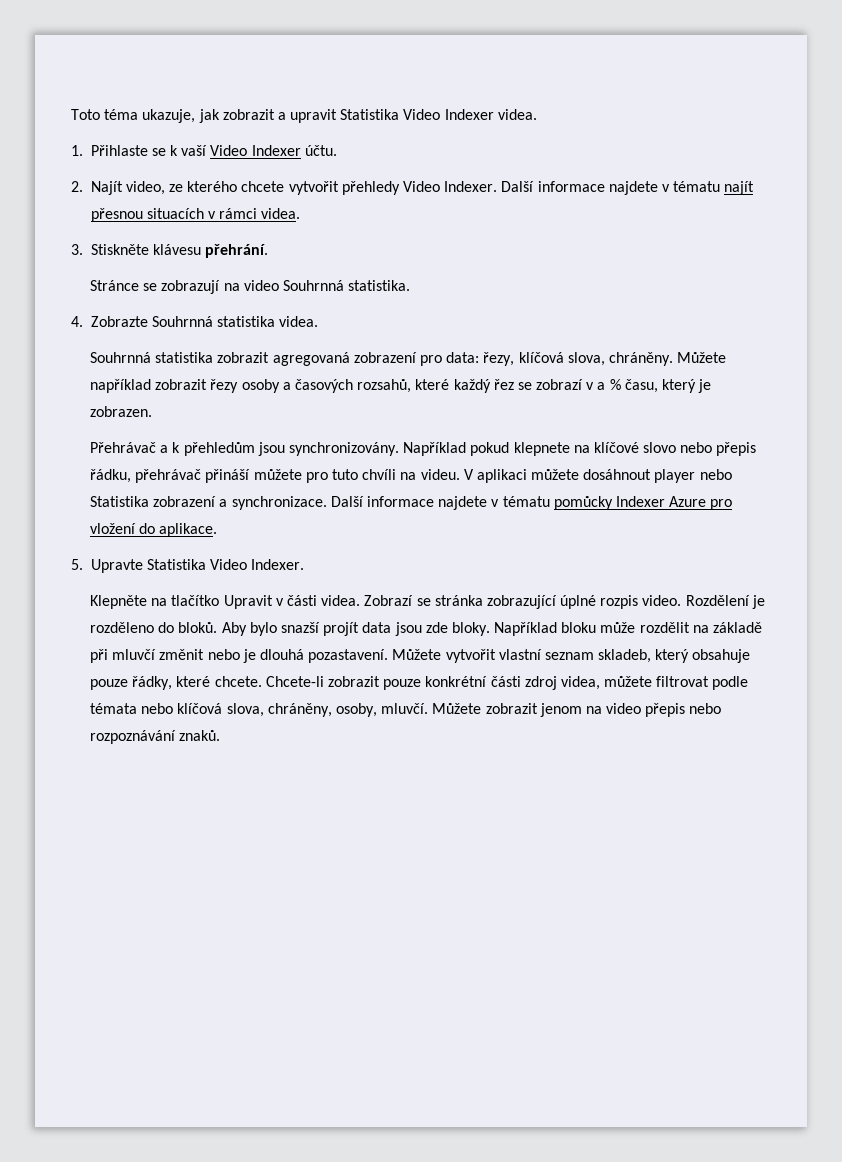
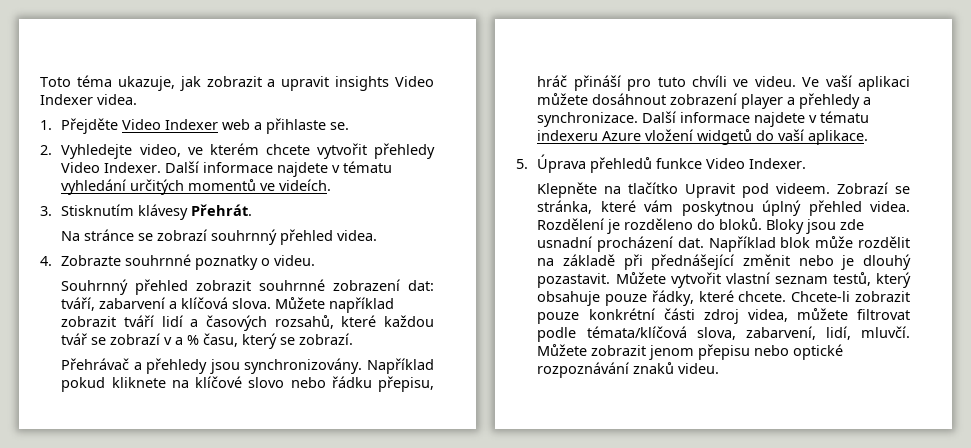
[340,109,400,120] Statistika -> [335,76,390,91] insights
[90,145,337,156] [71,181,238,195] Přihlaste se k vaší Video Indexer účtu. // 2. Najít video, ze kterého -> [61,118,350,134] [40,143,259,159] Přejděte Video Indexer web a přihlaste se. // 2. Vyhledejte video, ve kterém
[724,181,755,195] [90,208,301,222] [71,244,269,258] [90,280,411,294] [71,316,319,327] [90,352,673,366] najít přesnou situacích v rámci videa. // 3. Stiskněte klávesu přehrání. // Stránce se zobrazují na video Souhrnná statistika. // 4. Zobrazte Souhrnná statistika videa. // Souhrnná statistika zobrazit agregovaná zobrazení pro data: řezy, klíčová slova, chráněny. -> [61,179,332,195] [40,204,253,220] [61,229,378,245] [40,254,316,270] [61,279,434,295] [61,297,272,311] vyhledání určitých momentů ve videích. // 3. Stisknutím klávesy Přehrát. // Na stránce se zobrazí souhrnný přehled videa. // 4. Zobrazte souhrnné poznatky o videu. // Souhrnný přehled zobrazit souhrnné zobrazení dat: tváří, zabarvení a klíčová slova.
[210,379,280,393] řezy osoby -> [124,315,183,327] tváří lidí
[453,379,514,393] každý řez -> [384,315,434,327] [61,333,88,345] každou tvář
[698,379,712,393] [90,406,153,417] je zobrazen. -> [280,333,354,345] se zobrazí.
[172,442,255,456] k přehledům -> [146,358,208,374] přehledy
[513,442,570,456] klepnete -> [111,377,166,388] kliknete
[716,442,757,456] [90,469,732,483] [90,496,217,507] přepis řádku, přehrávač přináší můžete pro tuto chvíli na videu. V aplikaci můžete dosáhnout player nebo Statistika zobrazení -> [331,376,434,392] [537,75,910,91] [537,93,861,109] řádku přepisu, hráč přináší pro tuto chvíli ve videu. Ve vaší aplikaci můžete dosáhnout zobrazení player a přehledy
[553,496,733,510] [90,523,156,534] pomůcky Indexer Azure pro vložení do -> [537,129,805,145] indexeru Azure vložení widgetů do vaší
[90,559,206,573] Upravte Statistika -> [537,154,703,173] Úprava přehledů funkce
[275,595,682,609] v části videa. Zobrazí se stránka zobrazující úplné rozpis video. -> [742,182,910,198] [537,200,910,216] pod videem. Zobrazí se stránka, které vám poskytnou úplný přehled videa.
[221,622,597,636] Aby bylo snazší projít data jsou zde bloky. Například bloku -> [766,219,865,234] [537,236,811,252] Bloky jsou zde usnadní procházení dat. Například blok
[112,649,157,660] mluvčí -> [651,254,735,270] přednášející
[259,649,389,663] dlouhá pozastavení. -> [863,254,911,270] [537,273,611,288] dlouhý pozastavit.
[598,649,652,663] skladeb, -> [832,272,871,286] testů,
[90,703,722,717] [90,730,221,744] témata nebo klíčová slova, chráněny, osoby, mluvčí. Můžete zobrazit jenom na video přepis nebo rozpoznávání znaků. -> [586,326,910,340] [537,344,844,360] [537,362,720,378] témata/klíčová slova, zabarvení, lidí, mluvčí. Můžete zobrazit jenom přepisu nebo optické rozpoznávání znaků videu.

